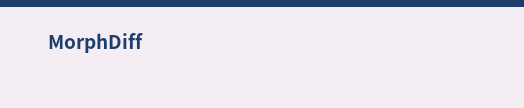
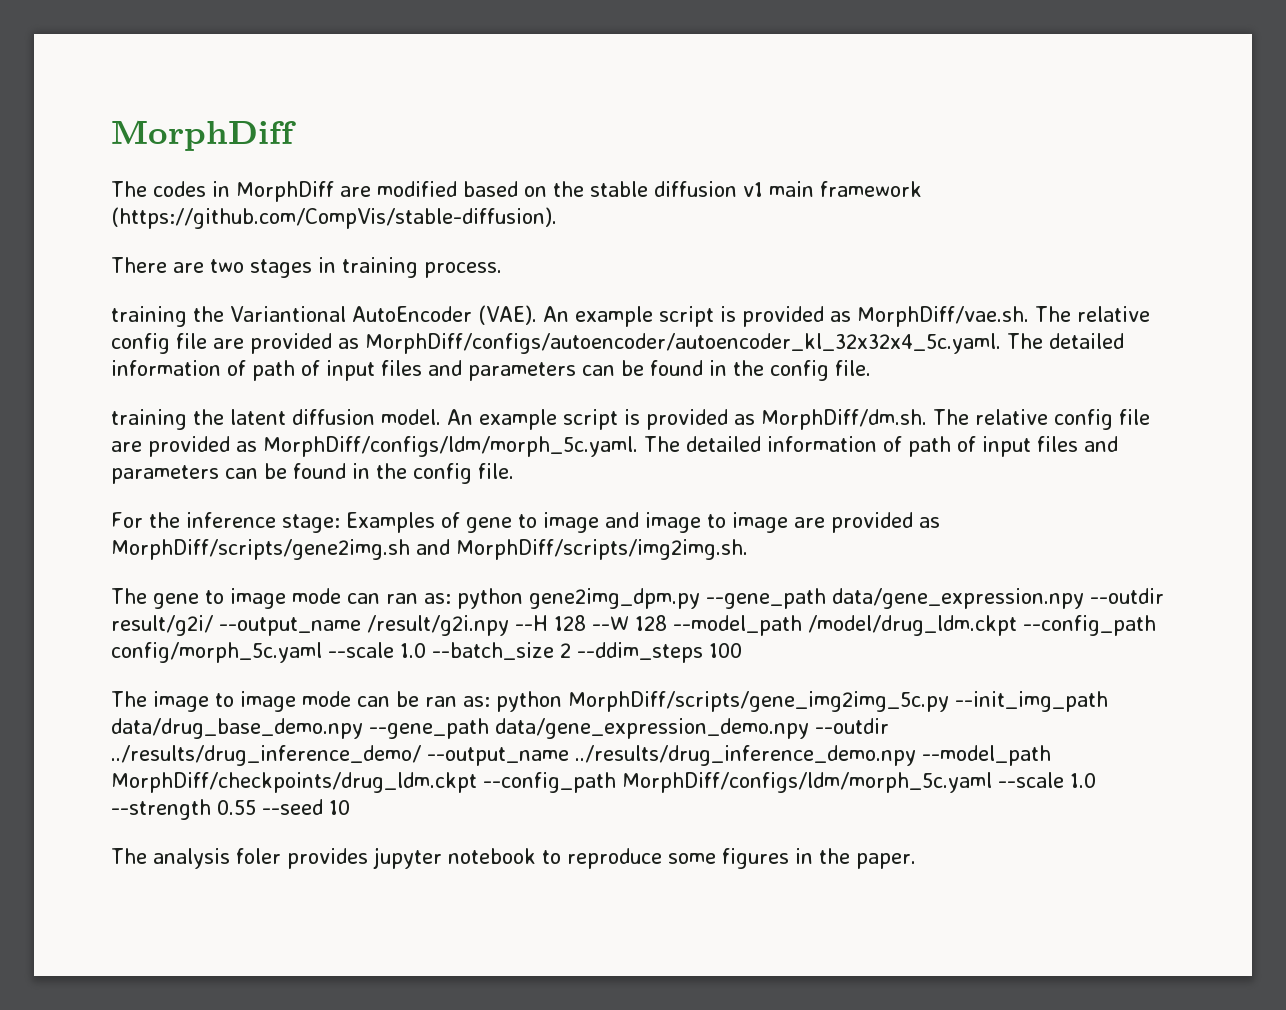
[48,33,143,53] MorphDiff -> [111,120,296,151] [111,181,922,202] [111,207,557,229] [111,257,502,278] [111,305,1150,327] [111,333,1124,354] [111,360,871,381] [111,409,1150,430] [111,436,1118,457] [111,463,514,484] [111,512,940,533] [111,539,748,560] [111,588,1164,609] [111,615,1156,636] [111,642,742,663] [111,691,1108,712] [111,718,889,739] [111,745,1051,766] [111,772,1096,793] [111,799,350,820] [111,847,916,869] MorphDiff // The codes in MorphDiff are modified based on the stable diffusion v1 main framework (https://github.com/CompVis/stable-diffusion). // There are two stages in training process. // training the Variantional AutoEncoder (VAE). An example script is provided as MorphDiff/vae.sh. The relative config file are provided as MorphDiff/configs/autoencoder/autoencoder_kl_32x32x4_5c.yaml. The detailed information of path of input files and parameters can be found in the config file. // training the latent diffusion model. An example script is provided as MorphDiff/dm.sh. The relative config file are provided as MorphDiff/configs/ldm/morph_5c.yaml. The detailed information of path of input files and parameters can be found in the config file. // For the inference stage: Examples of gene to image and image to image are provided as MorphDiff/scripts/gene2img.sh and MorphDiff/scripts/img2img.sh. // The gene to image mode can ran as: python gene2img_dpm.py --gene_path data/gene_expression.npy --outdir result/g2i/ --output_name /result/g2i.npy --H 128 --W 128 --model_path /model/drug_ldm.ckpt --config_path config/morph_5c.yaml --scale 1.0 --batch_size 2 --ddim_steps 100 // The image to image mode can be ran as: python MorphDiff/scripts/gene_img2img_5c.py --init_img_path data/drug_base_demo.npy --gene_path data/gene_expression_demo.npy --outdir ../results/drug_inference_demo/ --output_name ../results/drug_inference_demo.npy --model_path MorphDiff/checkpoints/drug_ldm.ckpt --config_path MorphDiff/configs/ldm/morph_5c.yaml --scale 1.0 --strength 0.55 --seed 10 // The analysis foler provides jupyter notebook to reproduce some figures in the paper.

